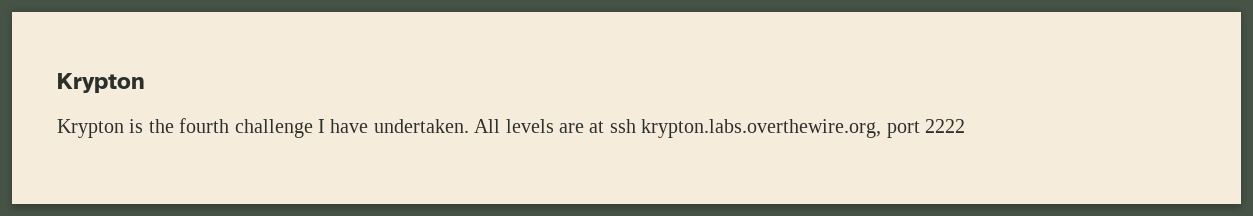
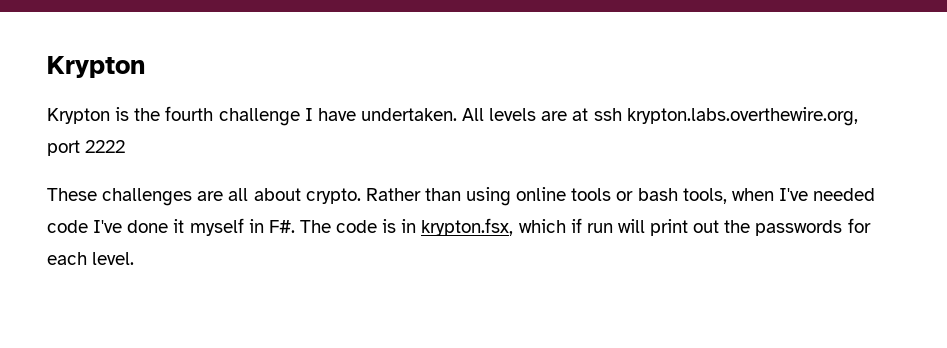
(965, 126) none -> [47,187,876,206] [47,218,871,236] [47,252,135,265] // These challenges are all about crypto. Rather than using online tools or bash tools, when I've needed code I've done it myself in F#. The code is in krypton.fsx, which if run will print out the passwords for each level.

